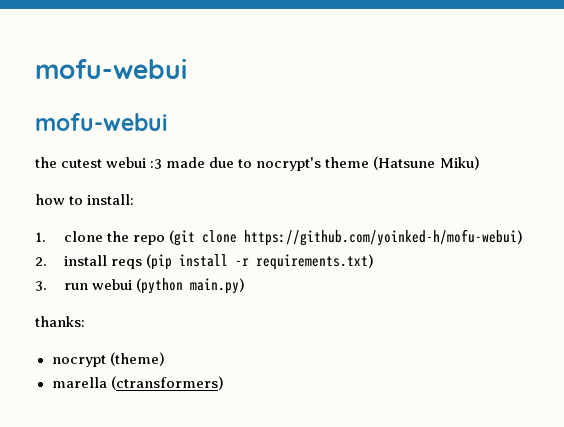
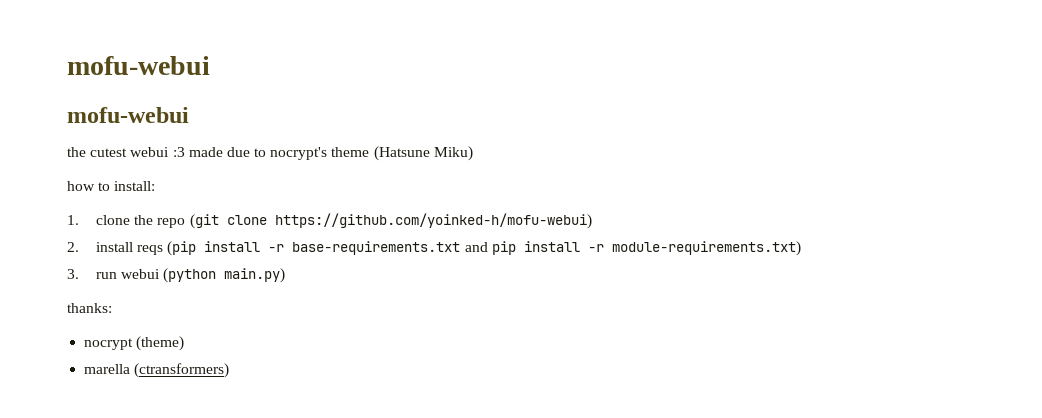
[255,254,374,270] requirements.txt) -> [292,241,801,256] base-requirements.txt and pip install -r module-requirements.txt)

